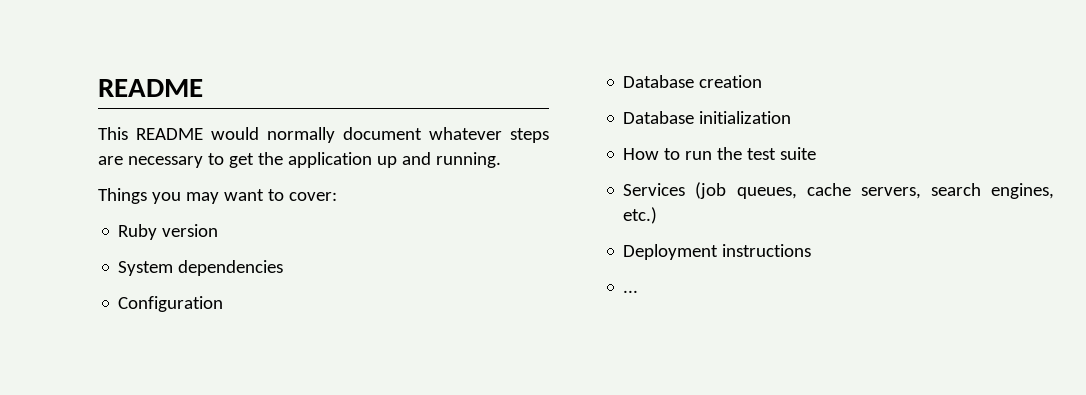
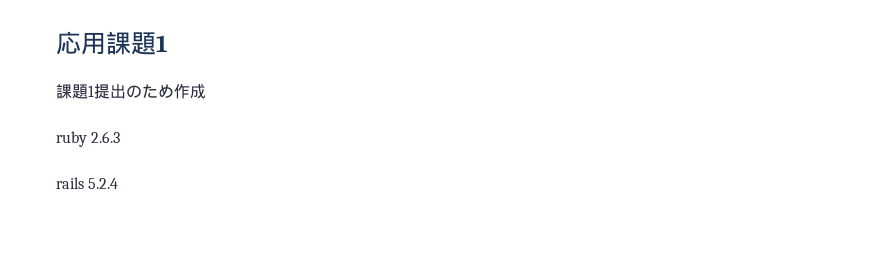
[98,79,203,97] [98,127,549,143] [98,152,501,168] [98,188,337,204] [118,224,219,240] [118,260,284,276] [118,296,224,312] [623,75,763,88] [623,111,792,124] [623,147,817,160] [623,182,1054,199] [623,207,658,224] [623,244,812,260] [623,290,639,293] README // This README would normally document whatever steps are necessary to get the application up and running. // Things you may want to cover: // Ruby version // System dependencies // Configuration // Database creation // Database initialization // How to run the test suite // Services (job queues, cache servers, search engines, etc.) // Deployment instructions // ... -> [56,31,167,55] [56,84,206,99] [56,131,121,147] [56,177,119,189] 応用課題1 // 課題1提出のため作成 // ruby 2.6.3 // rails 5.2.4

